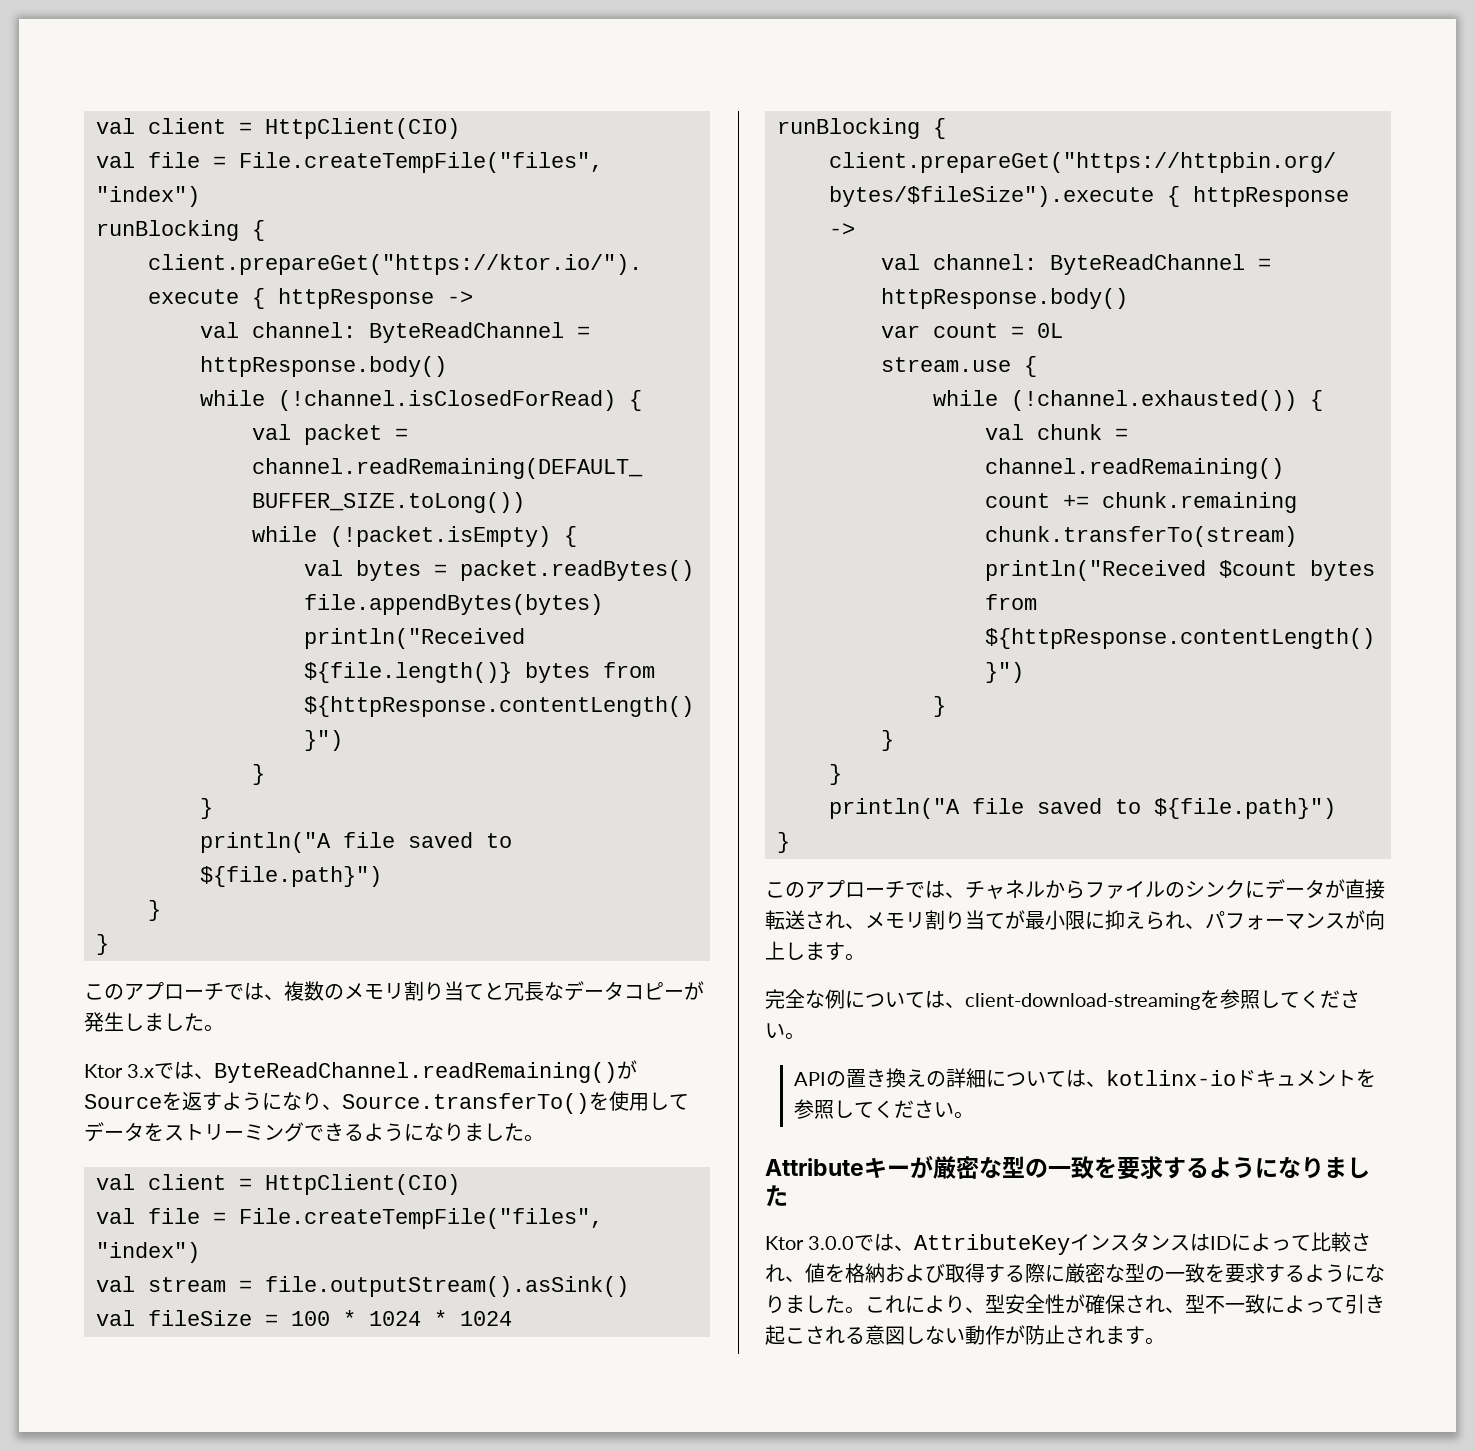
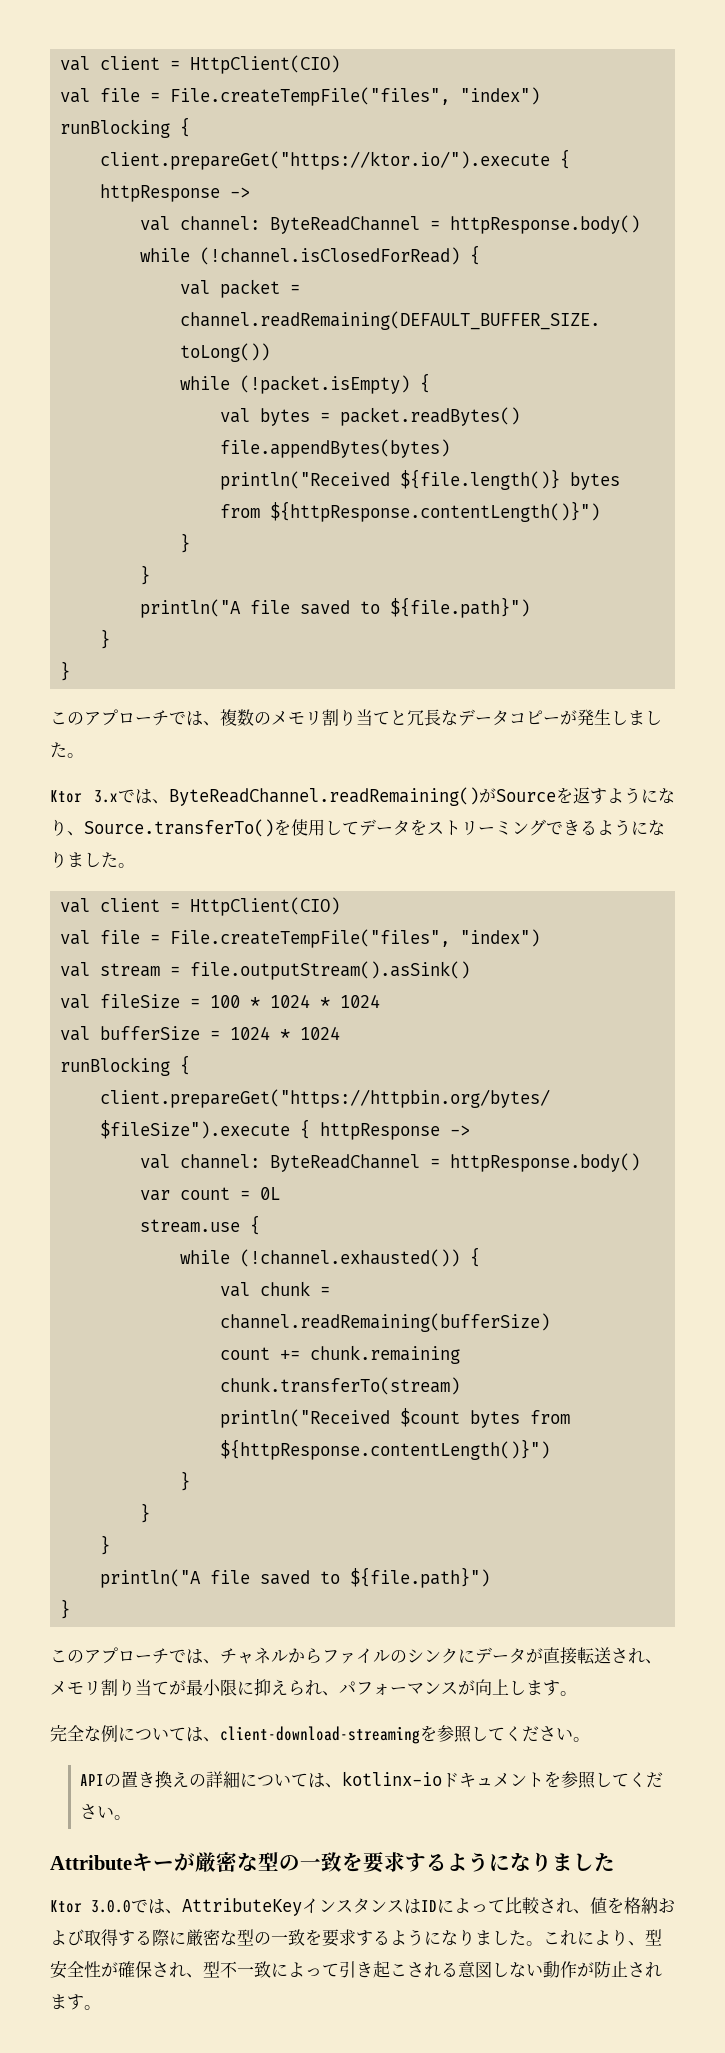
(512, 1318) none -> [60,1026,341,1041] // val bufferSize = 1024 * 1024
[985,458,1284,479] channel.readRemaining() -> [220,1313,551,1332] channel.readRemaining(bufferSize)

